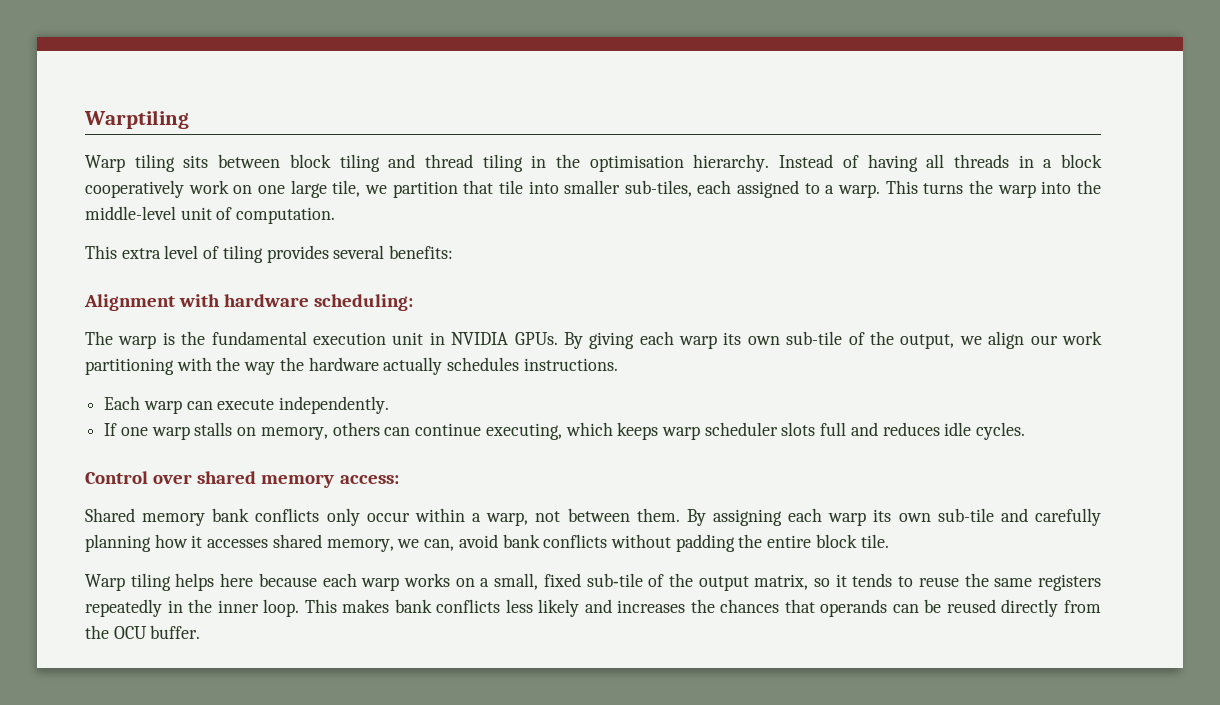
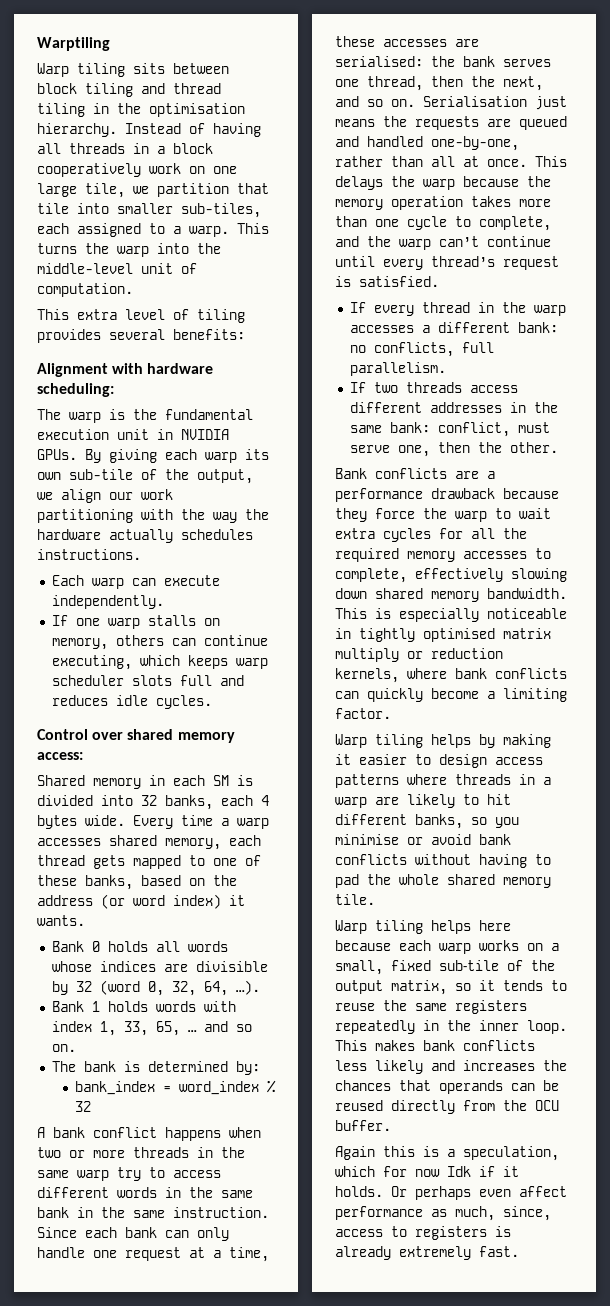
[212,508,1101,526] [85,534,857,552] bank conflicts only occur within a warp, not between them. By assigning each warp its own sub-tile and carefully planning how it accesses shared memory, we can, avoid bank conflicts without padding the entire block -> [149,775,253,786] [37,795,269,810] [37,815,269,829] [37,835,261,850] [37,855,261,869] [37,875,237,890] [37,894,245,909] [37,915,85,926] [51,941,228,952] [51,961,268,972] [51,980,260,996] [51,1001,236,1012] [51,1021,252,1036] [51,1044,76,1052] [51,1061,260,1075] [74,1080,276,1095] [74,1101,91,1112] [37,1127,261,1141] [37,1147,245,1158] [37,1167,221,1181] [37,1187,253,1198] [37,1207,269,1218] [37,1227,229,1241] [37,1247,269,1262] [335,36,479,47] [335,56,551,67] [335,76,543,91] [335,96,567,110] [335,116,567,130] [335,136,519,151] [335,156,567,167] [335,176,551,190] [335,196,551,210] [335,216,551,231] [335,236,551,250] [335,256,559,270] [335,276,439,287] [349,302,566,316] [349,322,558,333] [349,342,494,357] [349,362,446,376] [349,382,518,393] [349,402,558,413] [349,422,550,437] [349,442,558,457] [335,468,495,479] [335,488,559,502] [335,508,551,522] [335,528,527,542] [335,548,551,562] [335,568,567,583] [335,588,567,602] [335,608,567,622] [335,628,551,642] [335,648,503,662] [335,668,567,683] [335,688,567,702] [335,708,391,719] [335,734,551,748] [335,754,543,768] [335,774,551,788] [335,794,511,808] [335,814,519,829] [335,834,511,845] [335,854,551,868] [335,874,551,888] in each SM is divided into 32 banks, each 4 bytes wide. Every time a warp accesses shared memory, each thread gets mapped to one of these banks, based on the address (or word index) it wants. // Bank 0 holds all words whose indices are divisible by 32 (word 0, 32, 64, …). // Bank 1 holds words with index 1, 33, 65, … and so on. // The bank is determined by: // bank_index = word_index % 32 // A bank conflict happens when two or more threads in the same warp try to access different words in the same bank in the same instruction. Since each bank can only handle one request at a time, these accesses are serialised: the bank serves one thread, then the next, and so on. Serialisation just means the requests are queued and handled one-by-one, rather than all at once. This delays the warp because the memory operation takes more than one cycle to complete, and the warp can’t continue until every thread’s request is satisfied. // If every thread in the warp accesses a different bank: no conflicts, full parallelism. // If two threads access different addresses in the same bank: conflict, must serve one, then the other. // Bank conflicts are a performance drawback because they force the warp to wait extra cycles for all the required memory accesses to complete, effectively slowing down shared memory bandwidth. This is especially noticeable in tightly optimised matrix multiply or reduction kernels, where bank conflicts can quickly become a limiting factor. // Warp tiling helps by making it easier to design access patterns where threads in a warp are likely to hit different banks, so you minimise or avoid bank conflicts without having to pad the whole shared memory
(201, 632) none -> [335,1146,559,1161] [335,1166,519,1177] [335,1186,567,1200] [335,1206,551,1221] [335,1226,511,1240] [335,1246,519,1260] // Again this is a speculation, which for now Idk if it holds. Or perhaps even affect performance as much, since, access to registers is already extremely fast.

